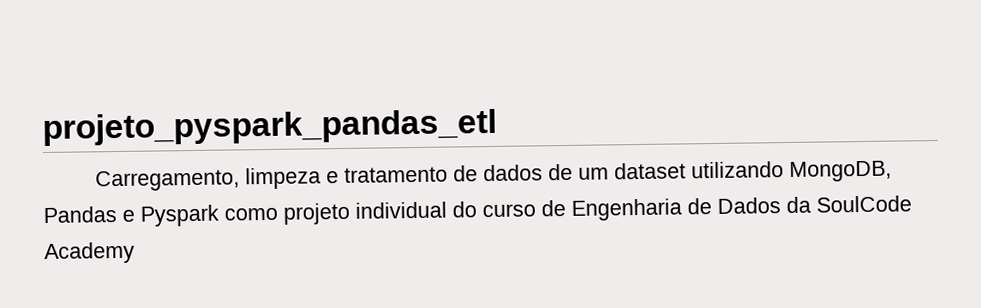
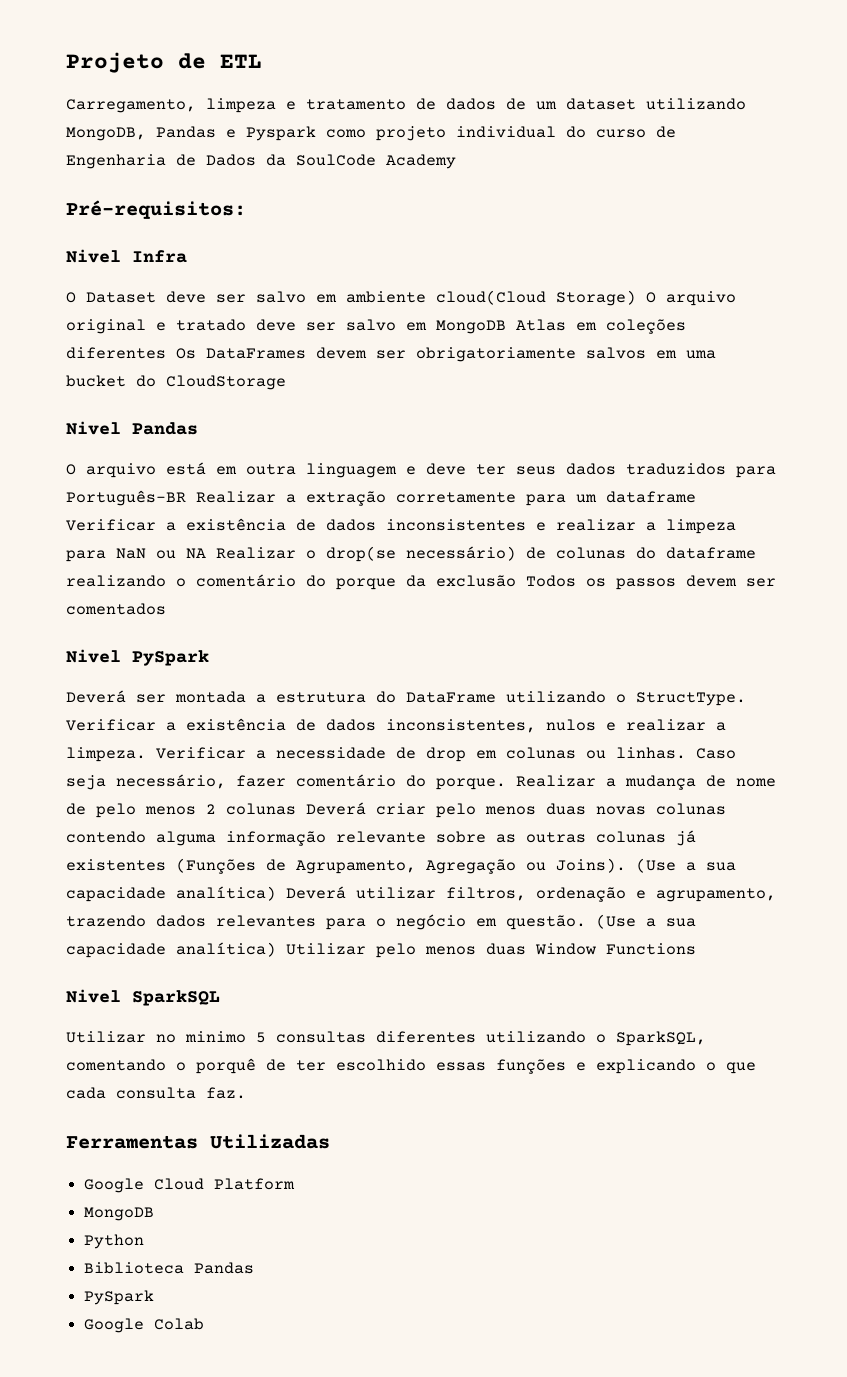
[42,108,497,147] projeto_pyspark_pandas_etl -> [66,52,262,73] Projeto de ETL
(135, 253) none -> [66,200,246,219] [66,249,187,263] [66,290,736,306] [66,319,686,334] [66,347,716,362] [66,375,286,390] [66,421,198,435] [66,462,776,478] [66,490,696,506] [66,518,736,534] [66,546,756,562] [66,574,776,590] [66,603,166,615] [66,649,209,666] [66,690,746,706] [66,718,726,733] [66,747,736,762] [66,774,776,790] [66,802,726,818] [66,830,696,846] [66,858,736,874] [66,886,776,902] [66,914,696,930] [66,942,696,958] [66,989,220,1006] [66,1031,706,1046] [66,1058,756,1074] [66,1087,246,1099] [66,1134,330,1149] [84,1178,296,1193] [84,1207,155,1221] [84,1234,145,1249] [84,1262,255,1274] [84,1290,155,1305] [84,1318,205,1333] // Pré-requisitos: // Nivel Infra // O Dataset deve ser salvo em ambiente cloud(Cloud Storage) O arquivo original e tratado deve ser salvo em MongoDB Atlas em coleções diferentes Os DataFrames devem ser obrigatoriamente salvos em uma bucket do CloudStorage // Nivel Pandas // O arquivo está em outra linguagem e deve ter seus dados traduzidos para Português-BR Realizar a extração corretamente para um dataframe Verificar a existência de dados inconsistentes e realizar a limpeza para NaN ou NA Realizar o drop(se necessário) de colunas do dataframe realizando o comentário do porque da exclusão Todos os passos devem ser comentados // Nivel PySpark // Deverá ser montada a estrutura do DataFrame utilizando o StructType. Verificar a existência de dados inconsistentes, nulos e realizar a limpeza. Verificar a necessidade de drop em colunas ou linhas. Caso seja necessário, fazer comentário do porque. Realizar a mudança de nome de pelo menos 2 colunas Deverá criar pelo menos duas novas colunas contendo alguma informação relevante sobre as outras colunas já existentes (Funções de Agrupamento, Agregação ou Joins). (Use a sua capacidade analítica) Deverá utilizar filtros, ordenação e agrupamento, trazendo dados relevantes para o negócio em questão. (Use a sua capacidade analítica) Utilizar pelo menos duas Window Functions // Nivel SparkSQL // Utilizar no minimo 5 consultas diferentes utilizando o SparkSQL, comentando o porquê de ter escolhido essas funções e explicando o que cada consulta faz. // Ferramentas Utilizadas // Google Cloud Platform // MongoDB // Python // Biblioteca Pandas // PySpark // Google Colab

